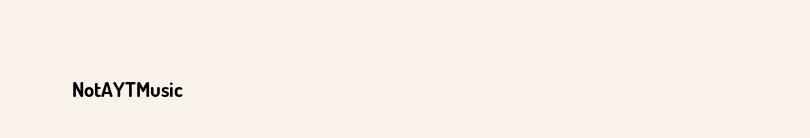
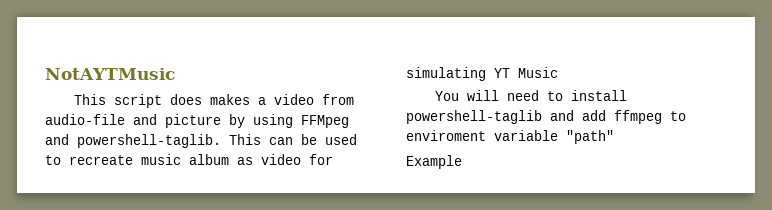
(183, 89) none -> [73,94,354,108] [45,114,349,128] [45,134,357,148] [45,154,333,165] [406,67,558,81] [434,90,627,101] [406,110,686,124] [406,130,614,144] [406,155,462,169] // This script does makes a video from audio-file and picture by using FFMpeg and powershell-taglib. This can be used to recreate music album as video for simulating YT Music // You will need to install powershell-taglib and add ffmpeg to enviroment variable "path" // Example

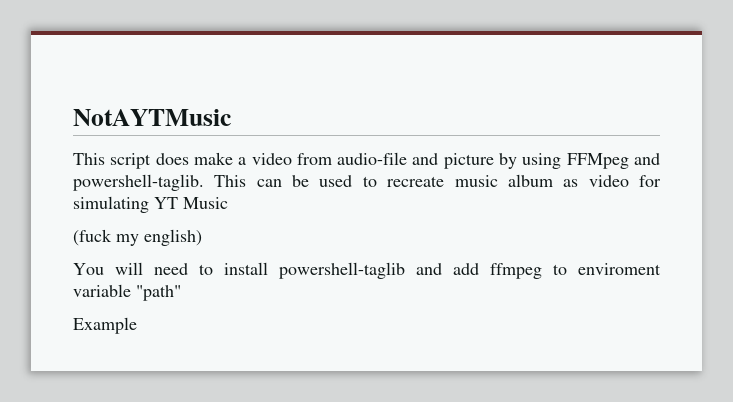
[209,94,250,105] makes -> [193,152,233,165] make
(558, 72) none -> [73,229,202,246] // (fuck my english)

